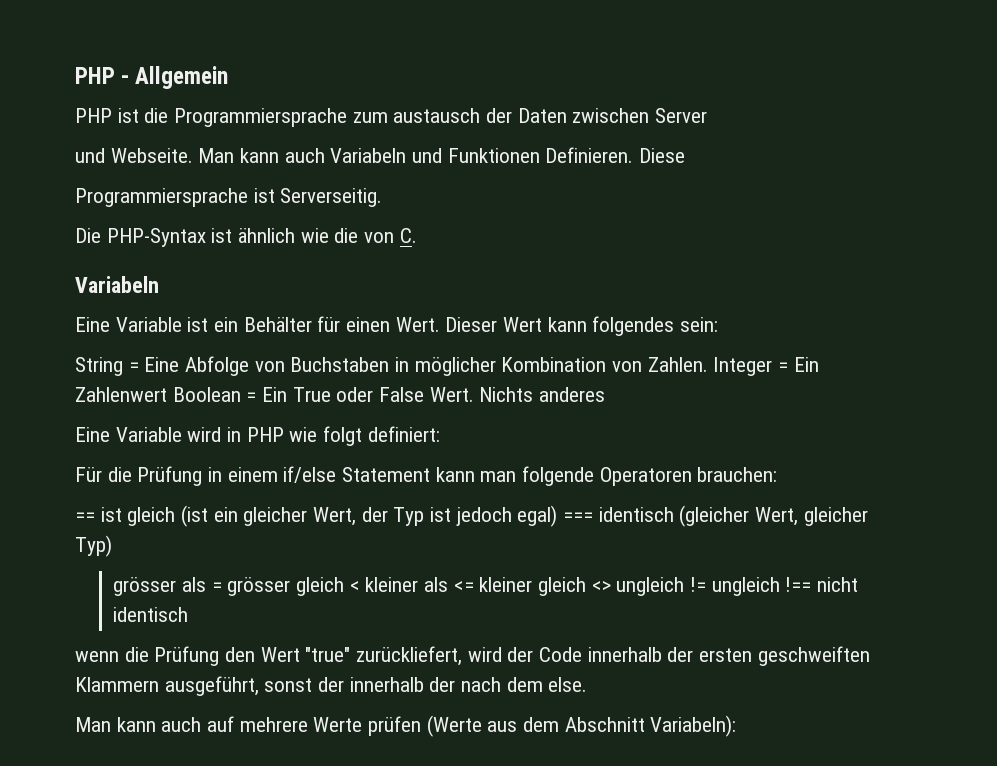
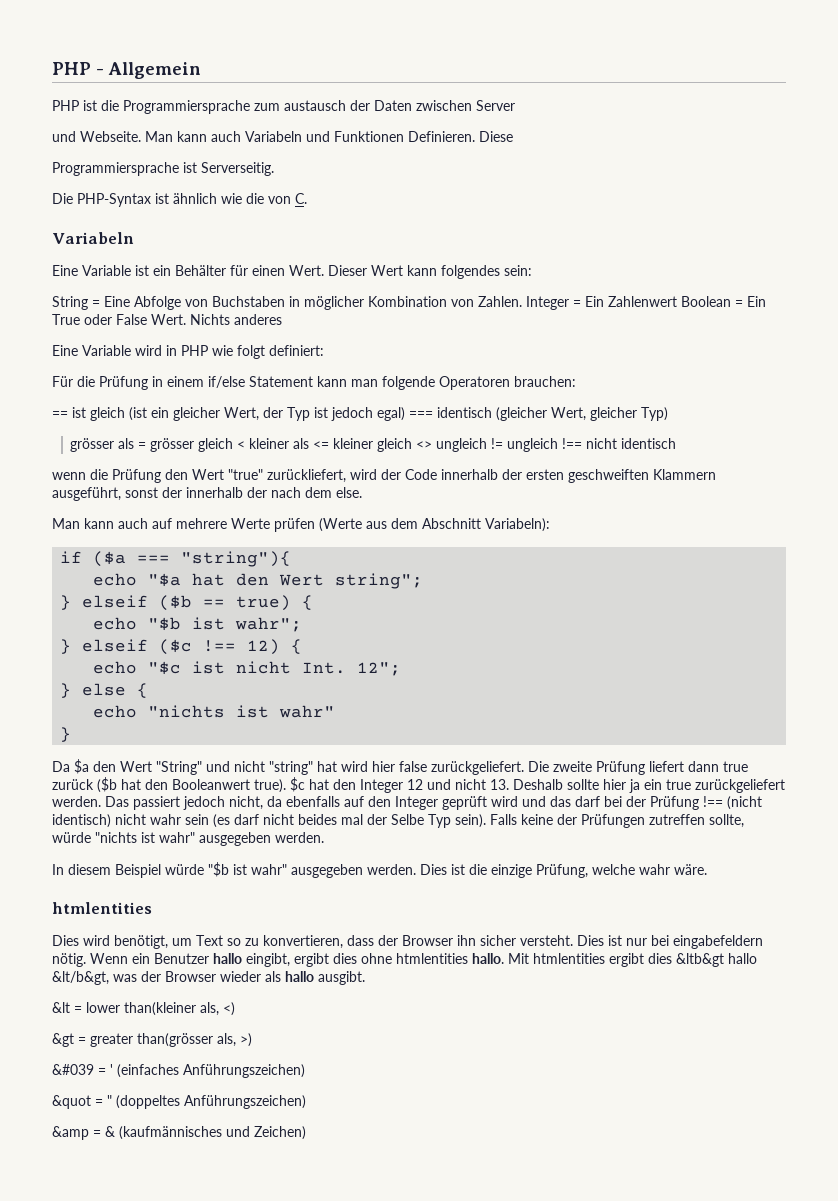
(737, 726) none -> [60,551,292,567] [93,573,424,589] [60,595,314,611] [93,617,303,632] [60,639,303,655] [93,661,402,676] [60,683,149,698] [93,705,336,718] [60,727,72,742] [52,759,748,775] [52,777,785,793] [52,796,762,810] [52,814,744,828] [52,832,324,846] [52,862,707,878] [52,902,152,914] [52,935,763,949] [52,953,757,967] [52,971,365,985] [52,1002,235,1016] [52,1033,252,1047] [52,1064,305,1078] [52,1095,306,1109] [52,1126,306,1140] // if ($a === "string"){ // echo "$a hat den Wert string"; // } elseif ($b == true) { // echo "$b ist wahr"; // } elseif ($c !== 12) { // echo "$c ist nicht Int. 12"; // } else { // echo "nichts ist wahr" // } // Da $a den Wert "String" und nicht "string" hat wird hier false zurückgeliefert. Die zweite Prüfung liefert dann true zurück ($b hat den Booleanwert true). $c hat den Integer 12 und nicht 13. Deshalb sollte hier ja ein true zurückgeliefert werden. Das passiert jedoch nicht, da ebenfalls auf den Integer geprüft wird und das darf bei der Prüfung !== (nicht identisch) nicht wahr sein (es darf nicht beides mal der Selbe Typ sein). Falls keine der Prüfungen zutreffen sollte, würde "nichts ist wahr" ausgegeben werden. // In diesem Beispiel würde "$b ist wahr" ausgegeben werden. Dies ist die einzige Prüfung, welche wahr wäre. // htmlentities // Dies wird benötigt, um Text so zu konvertieren, dass der Browser ihn sicher versteht. Dies ist nur bei eingabefeldern nötig. Wenn ein Benutzer hallo eingibt, ergibt dies ohne htmlentities hallo. Mit htmlentities ergibt dies &ltb&gt hallo &lt/b&gt, was der Browser wieder als hallo ausgibt. // &lt = lower than(kleiner als, <) // &gt = greater than(grösser als, >) // &#039 = ' (einfaches Anführungszeichen) // &quot = " (doppeltes Anführungszeichen) // &amp = & (kaufmännisches und Zeichen)

